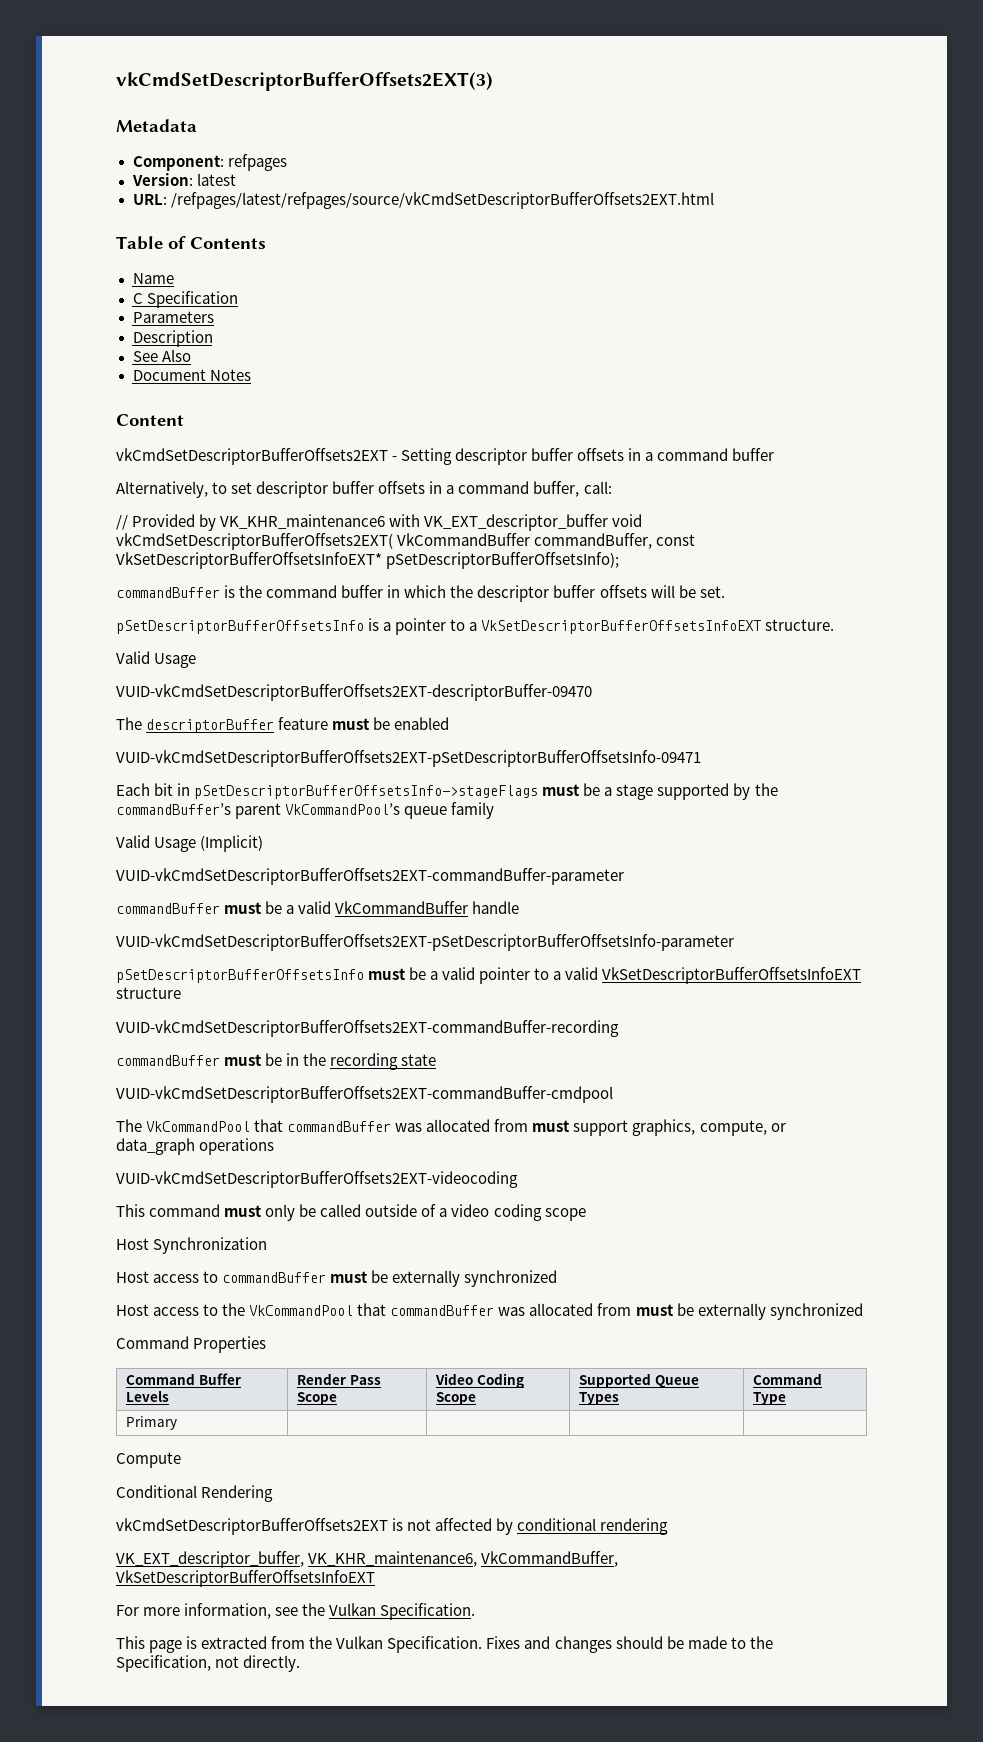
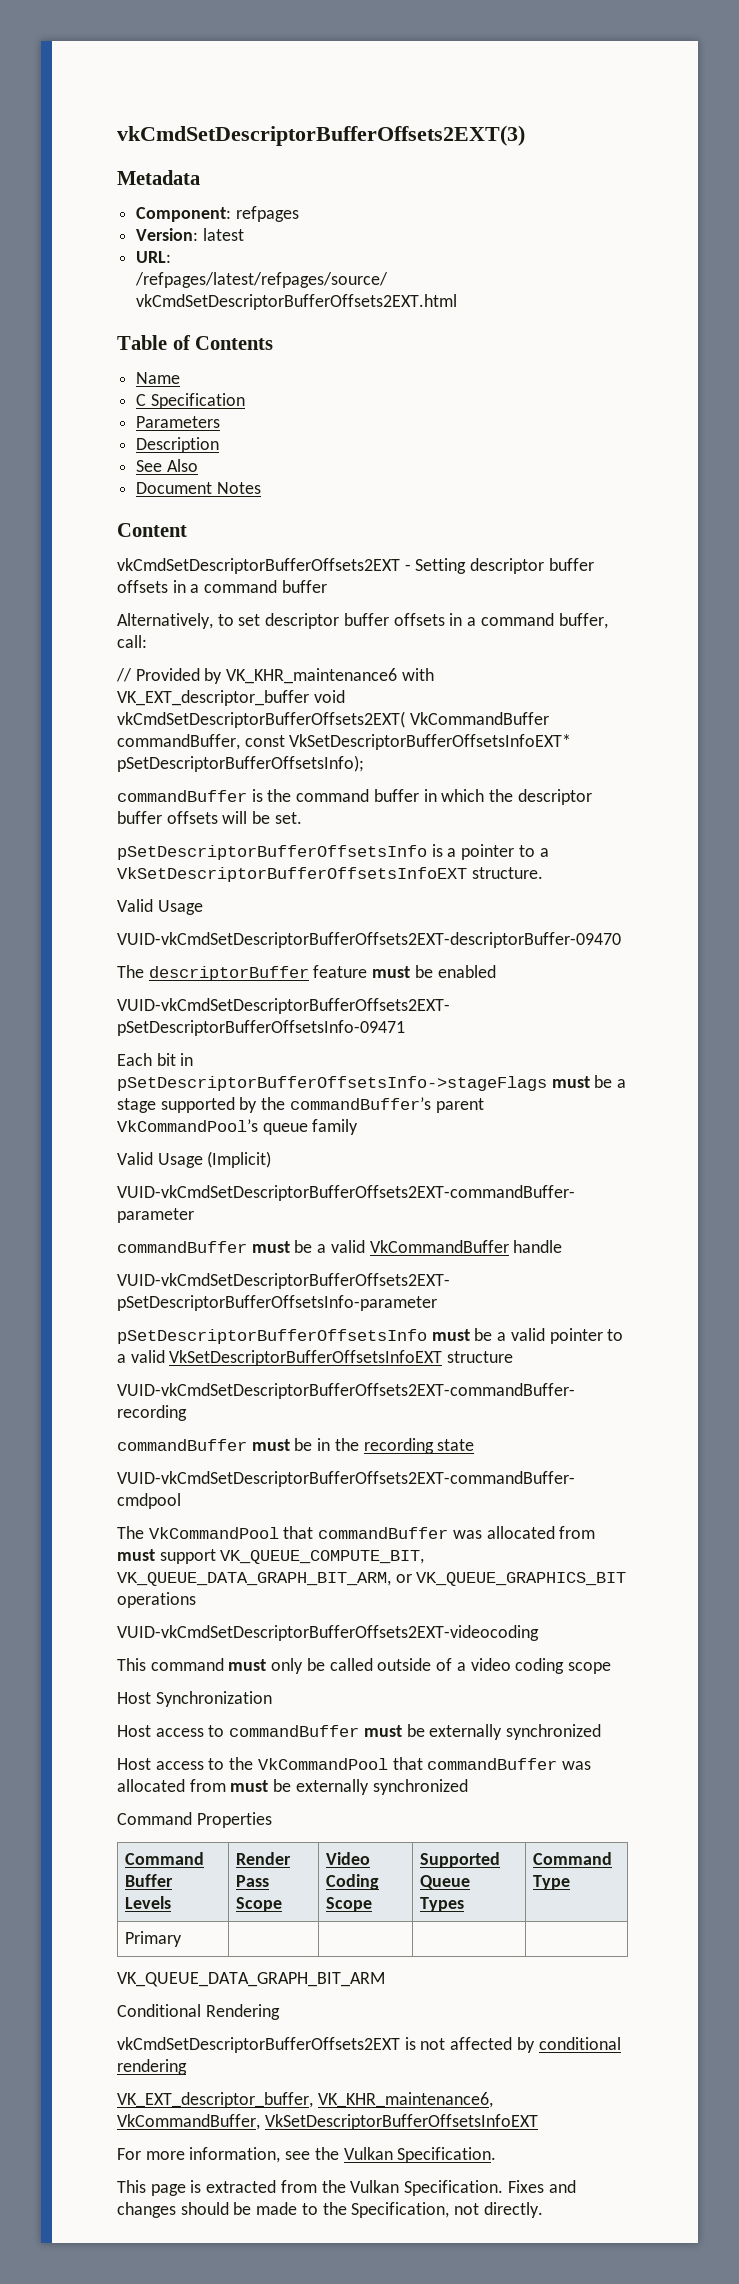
[632,1119,786,1136] [116,1138,195,1155] graphics, compute, or data_graph -> [220,1550,425,1564] [117,1572,627,1586] VK_QUEUE_COMPUTE_BIT, VK_QUEUE_DATA_GRAPH_BIT_ARM, or VK_QUEUE_GRAPHICS_BIT
[116,1452,181,1468] Compute -> [117,1972,385,1987] VK_QUEUE_DATA_GRAPH_BIT_ARM

